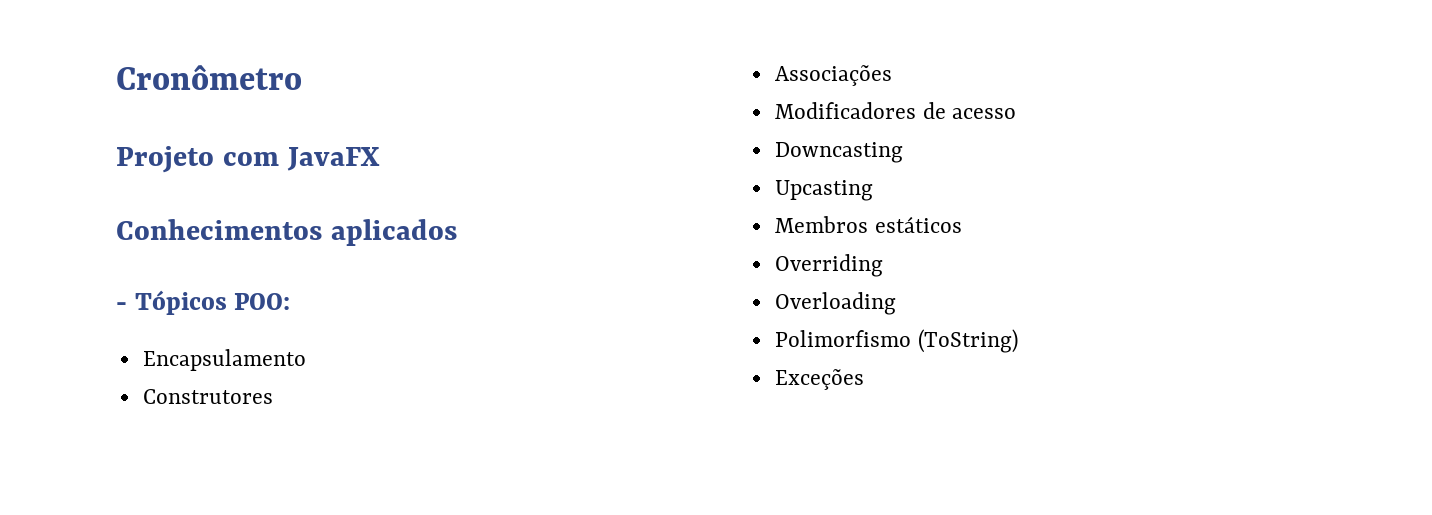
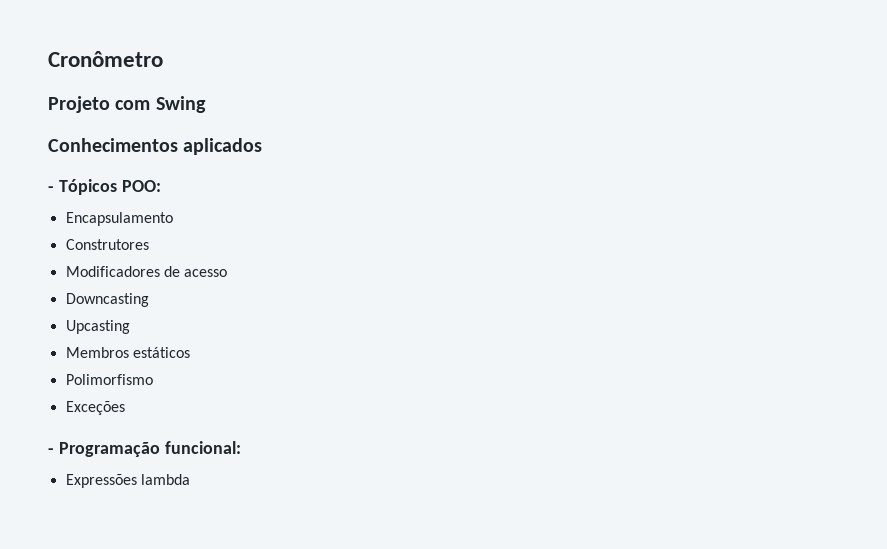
[286,147,380,171] JavaFX -> [155,96,206,113] Swing
[774,65,892,86] // Associações -> (149, 244) none
[774,254,883,277] [774,292,896,315] // Overriding // Overloading -> (190, 352) none
[917,329,1018,353] (ToString) -> (153, 379) none
(864, 379) none -> [48,441,241,457] [65,474,190,488] // - Programação funcional: // Expressões lambda

